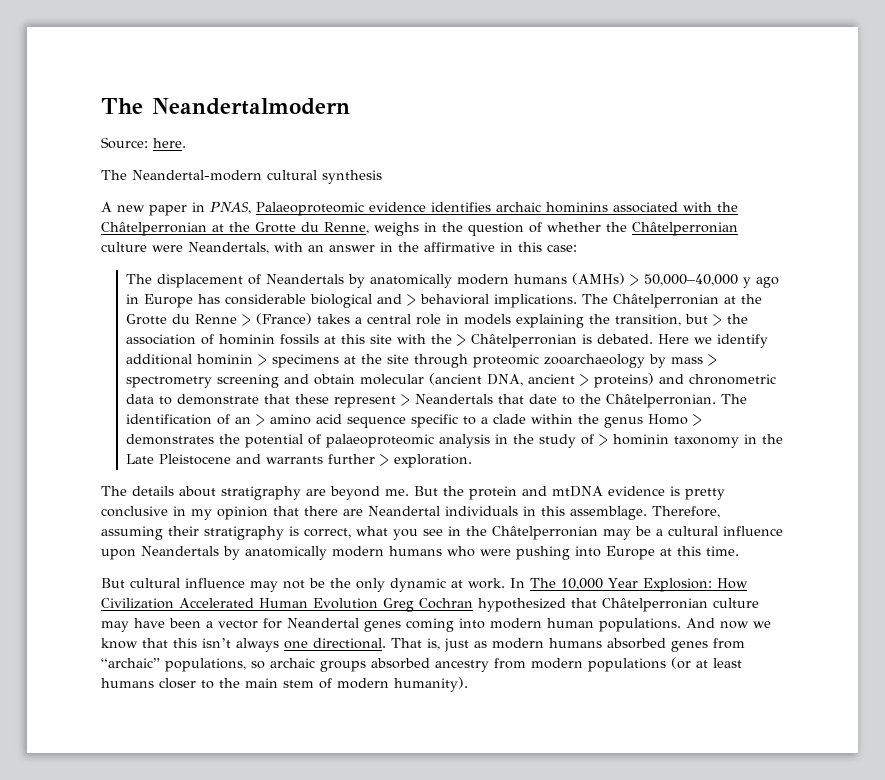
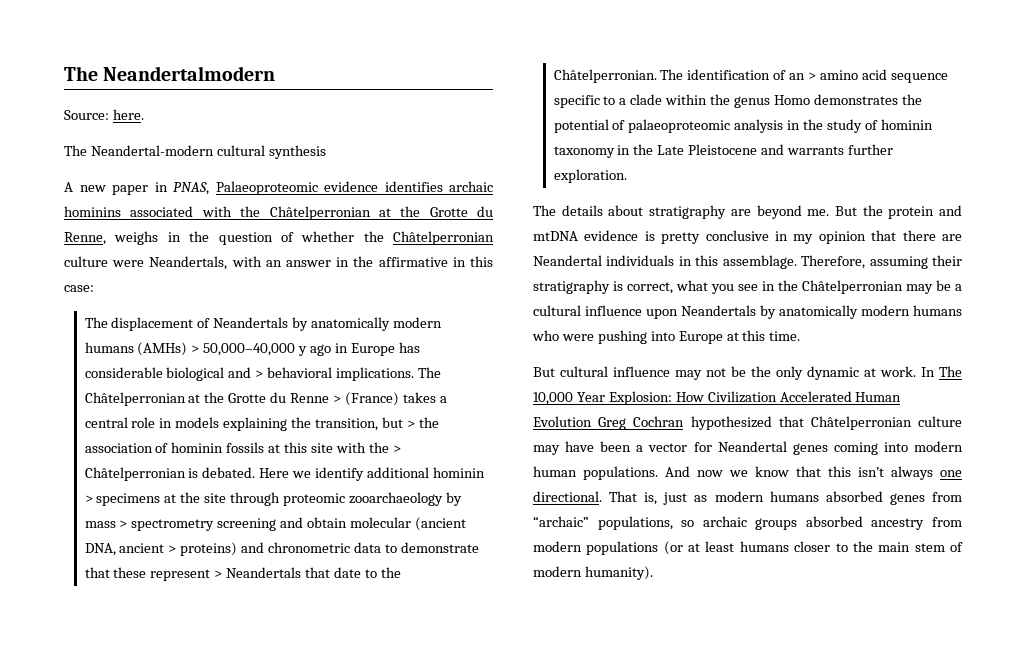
[693,414,703,426] > -> (810, 100) none
[599,434,609,446] > -> (878, 125) none
[380,454,390,466] > -> (893, 149) none

